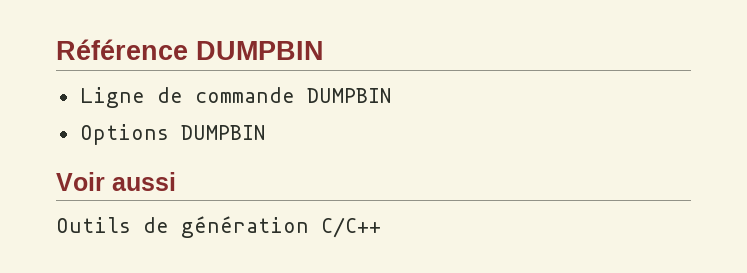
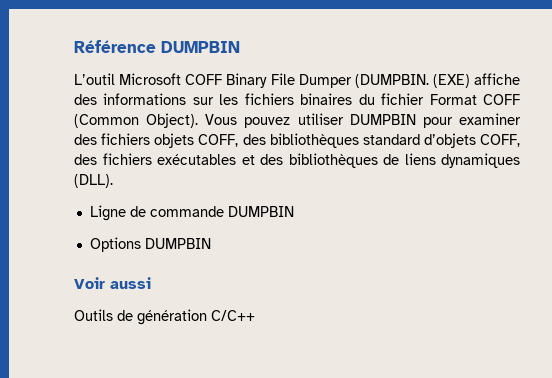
(324, 50) none -> [74,73,520,88] [74,93,521,105] [74,113,521,128] [74,133,520,148] [74,153,520,168] [74,174,113,188] // L’outil Microsoft COFF Binary File Dumper (DUMPBIN. (EXE) affiche des informations sur les fichiers binaires du fichier Format COFF (Common Object). Vous pouvez utiliser DUMPBIN pour examiner des fichiers objets COFF, des bibliothèques standard d’objets COFF, des fichiers exécutables et des bibliothèques de liens dynamiques (DLL).

